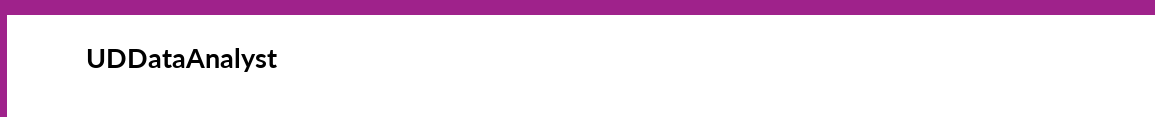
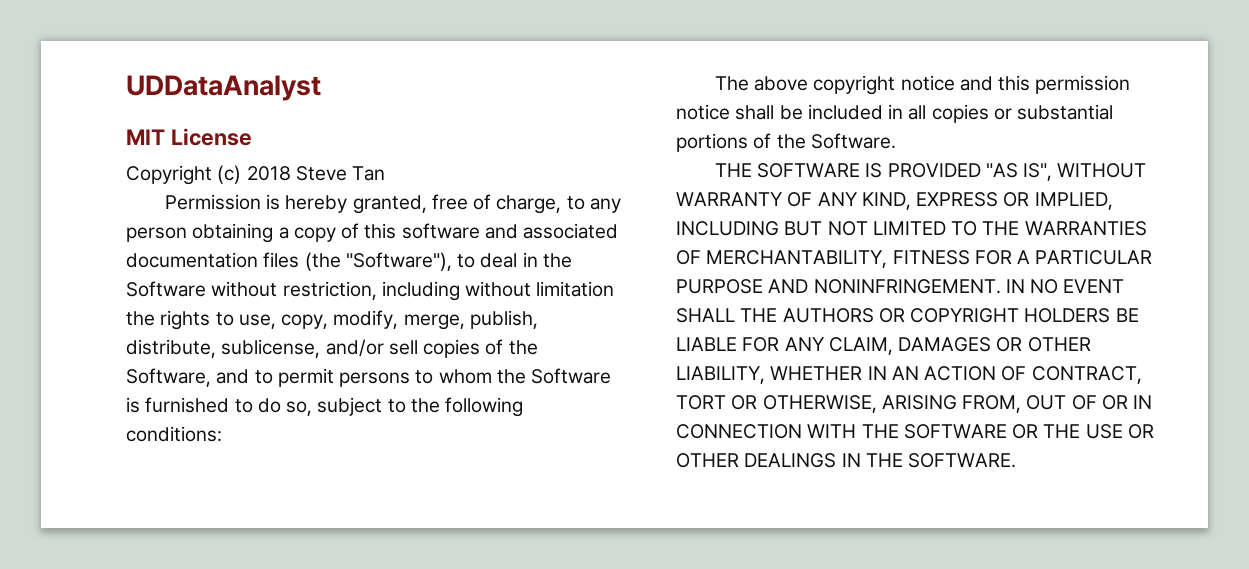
(277, 60) none -> [126,128,252,146] [126,165,386,185] [164,194,621,214] [126,223,619,243] [126,252,572,271] [126,281,615,301] [126,310,538,330] [126,339,538,358] [126,368,612,387] [126,397,524,417] [126,426,222,442] [714,75,1131,95] [676,104,1114,123] [676,133,896,152] [714,163,1147,181] [676,192,1113,210] [676,221,1147,236] [676,250,1153,268] [676,279,1125,294] [676,308,1139,323] [676,337,1091,355] [676,366,1142,384] [676,395,1153,413] [676,424,1154,439] [676,453,1017,468] // MIT License // Copyright (c) 2018 Steve Tan // Permission is hereby granted, free of charge, to any person obtaining a copy of this software and associated documentation files (the "Software"), to deal in the Software without restriction, including without limitation the rights to use, copy, modify, merge, publish, distribute, sublicense, and/or sell copies of the Software, and to permit persons to whom the Software is furnished to do so, subject to the following conditions: // The above copyright notice and this permission notice shall be included in all copies or substantial portions of the Software. // THE SOFTWARE IS PROVIDED "AS IS", WITHOUT WARRANTY OF ANY KIND, EXPRESS OR IMPLIED, INCLUDING BUT NOT LIMITED TO THE WARRANTIES OF MERCHANTABILITY, FITNESS FOR A PARTICULAR PURPOSE AND NONINFRINGEMENT. IN NO EVENT SHALL THE AUTHORS OR COPYRIGHT HOLDERS BE LIABLE FOR ANY CLAIM, DAMAGES OR OTHER LIABILITY, WHETHER IN AN ACTION OF CONTRACT, TORT OR OTHERWISE, ARISING FROM, OUT OF OR IN CONNECTION WITH THE SOFTWARE OR THE USE OR OTHER DEALINGS IN THE SOFTWARE.

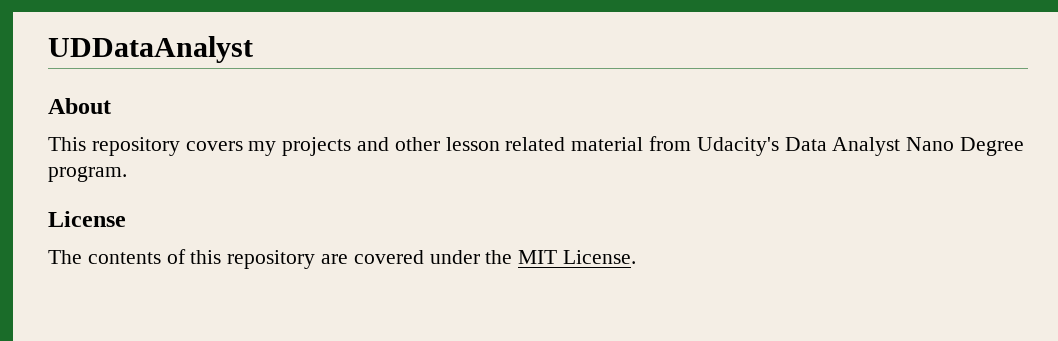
[126,128,252,146] [126,165,386,185] [164,194,621,214] [126,223,619,243] [126,252,572,271] [126,281,615,301] [126,310,538,330] [126,339,538,358] [126,368,612,387] [126,397,524,417] [126,426,222,442] [714,75,1131,95] [676,104,1114,123] [676,133,896,152] [714,163,1147,181] [676,192,1113,210] [676,221,1147,236] [676,250,1153,268] [676,279,1125,294] [676,308,1139,323] [676,337,1091,355] [676,366,1142,384] [676,395,1153,413] [676,424,1154,439] [676,453,1017,468] MIT License // Copyright (c) 2018 Steve Tan // Permission is hereby granted, free of charge, to any person obtaining a copy of this software and associated documentation files (the "Software"), to deal in the Software without restriction, including without limitation the rights to use, copy, modify, merge, publish, distribute, sublicense, and/or sell copies of the Software, and to permit persons to whom the Software is furnished to do so, subject to the following conditions: // The above copyright notice and this permission notice shall be included in all copies or substantial portions of the Software. // THE SOFTWARE IS PROVIDED "AS IS", WITHOUT WARRANTY OF ANY KIND, EXPRESS OR IMPLIED, INCLUDING BUT NOT LIMITED TO THE WARRANTIES OF MERCHANTABILITY, FITNESS FOR A PARTICULAR PURPOSE AND NONINFRINGEMENT. IN NO EVENT SHALL THE AUTHORS OR COPYRIGHT HOLDERS BE LIABLE FOR ANY CLAIM, DAMAGES OR OTHER LIABILITY, WHETHER IN AN ACTION OF CONTRACT, TORT OR OTHERWISE, ARISING FROM, OUT OF OR IN CONNECTION WITH THE SOFTWARE OR THE USE OR OTHER DEALINGS IN THE SOFTWARE. -> [48,98,111,114] [48,136,1025,156] [48,166,127,182] [48,211,126,227] [48,249,637,269] About // This repository covers my projects and other lesson related material from Udacity's Data Analyst Nano Degree program. // License // The contents of this repository are covered under the MIT License.

